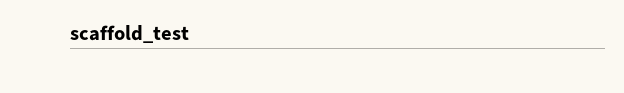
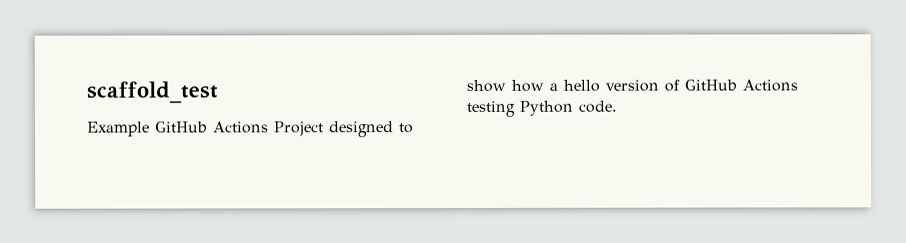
(189, 34) none -> [86,121,414,138] [466,79,798,92] [466,100,617,117] // Example GitHub Actions Project designed to show how a hello version of GitHub Actions testing Python code.

